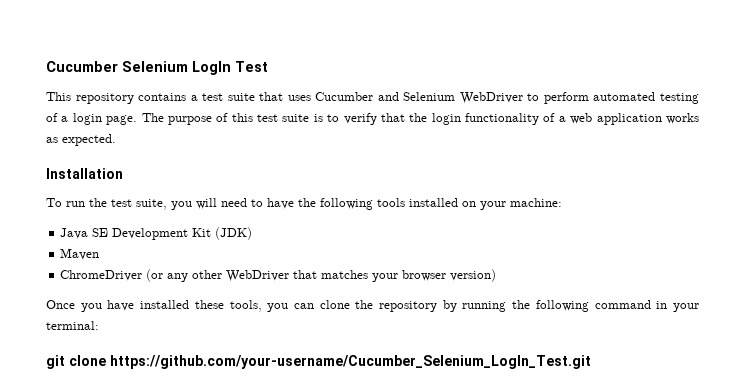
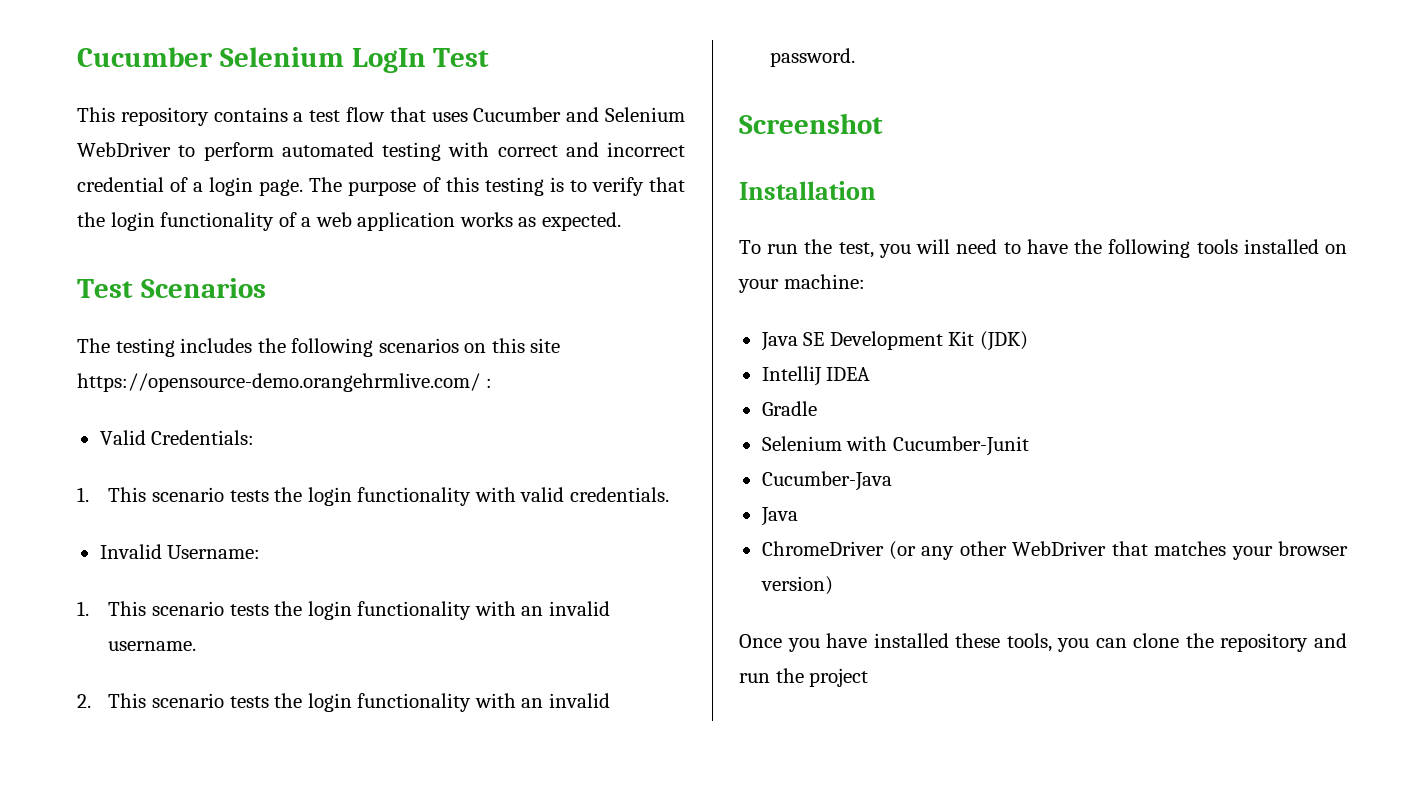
[227,93,255,101] suite -> [346,107,386,122] flow
(700, 98) none -> [448,142,685,157] [77,177,164,192] with correct and incorrect credential
[257,114,310,122] test suite -> [484,177,544,196] testing
(116, 140) none -> [77,278,266,298] [77,338,561,357] [77,373,492,392] [99,430,255,445] [77,487,669,506] [99,544,261,559] [77,601,610,620] [108,641,197,651] [77,693,610,712] [770,48,856,67] [739,113,883,134] // Test Scenarios // The testing includes the following scenarios on this site https://opensource-demo.orangehrmlive.com/ : // Valid Credentials: // 1. This scenario tests the login functionality with valid credentials. // Invalid Username: // 1. This scenario tests the login functionality with an invalid username. // 2. This scenario tests the login functionality with an invalid password. // Screenshot
[111,199,167,210] test suite, -> [838,242,874,258] test,
[60,248,100,260] Maven -> [761,366,871,386] [761,401,817,416] [761,436,1029,456] [761,471,892,491] [760,507,798,526] IntelliJ IDEA // Gradle // Selenium with Cucumber-Junit // Cucumber-Java // Java
[442,300,699,312] [46,321,99,330] [46,355,591,369] by running the following command in your terminal: // git clone https://github.com/your-username/Cucumber_Selenium_LogIn_Test.git -> [1314,633,1347,648] [739,668,869,687] and run the project

